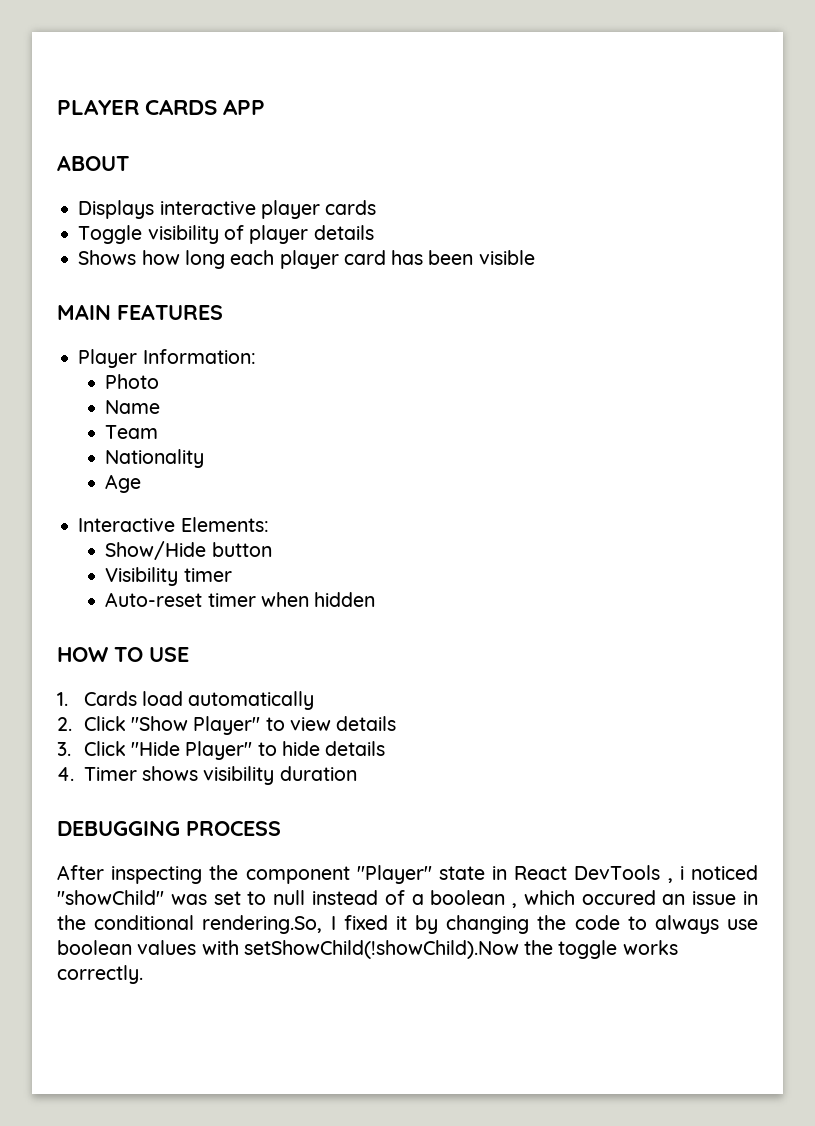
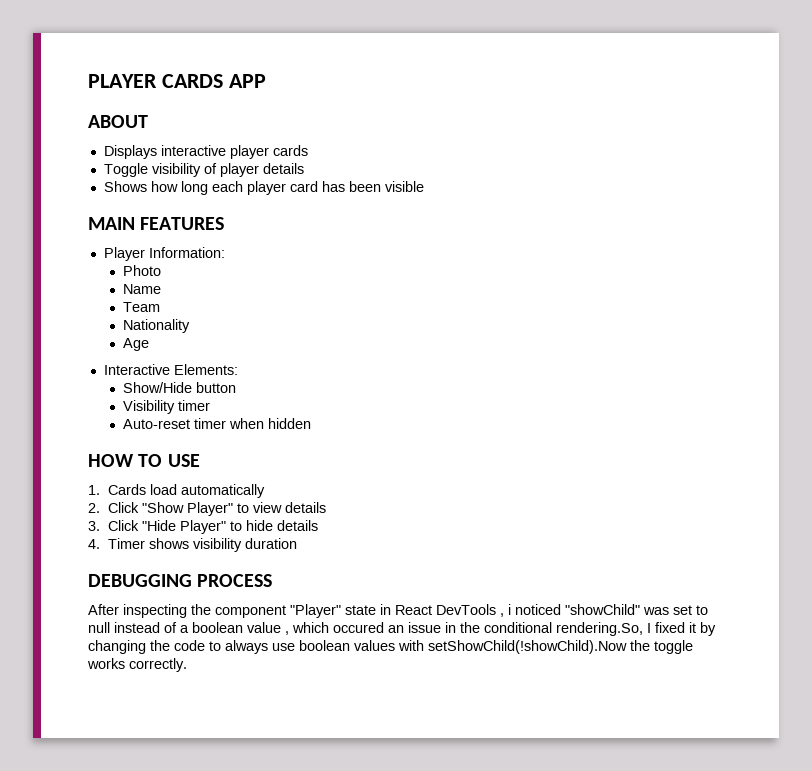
(506, 897) none -> [247,622,281,633] value

